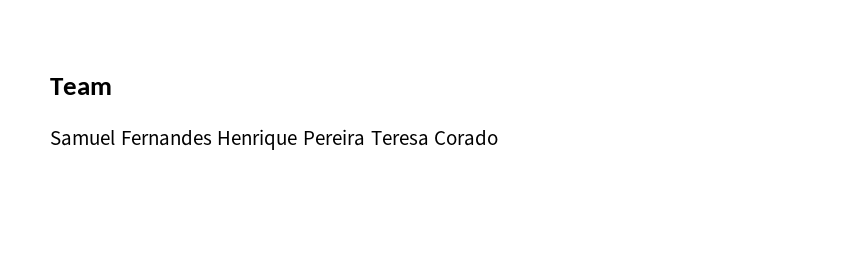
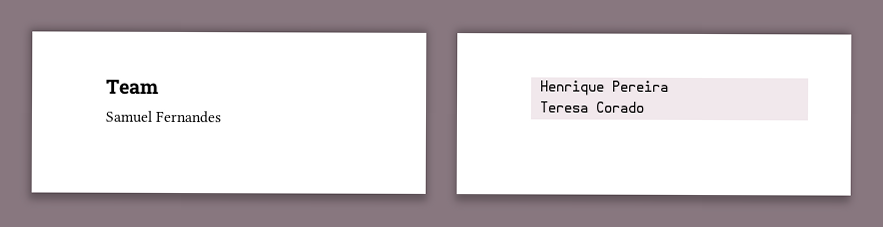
(212, 138) none -> (223, 117) //
(366, 137) none -> (670, 86) //

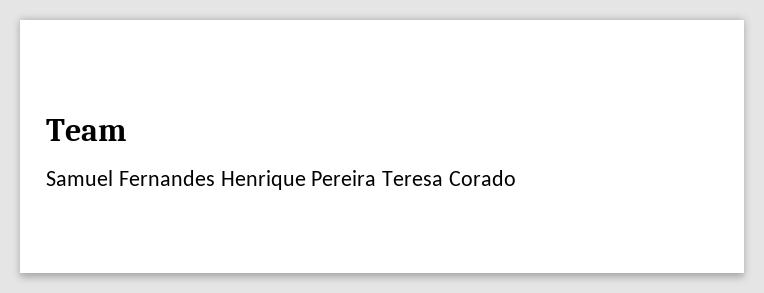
(223, 117) // -> (215, 178) none
(670, 86) // -> (377, 178) none

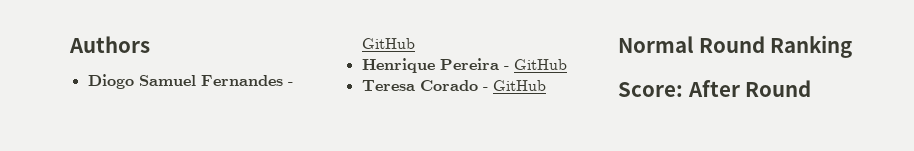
[46,119,127,141] [46,170,517,190] Team // Samuel Fernandes Henrique Pereira Teresa Corado -> [69,36,150,53] [87,74,293,89] [361,38,415,49] [361,58,567,73] [361,80,546,91] [618,35,853,58] [618,80,812,97] Authors // Diogo Samuel Fernandes - GitHub // Henrique Pereira - GitHub // Teresa Corado - GitHub // Normal Round Ranking // Score: After Round

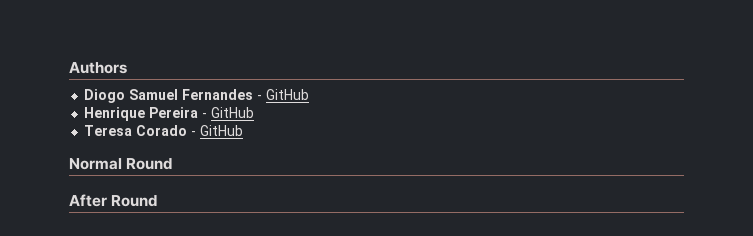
[770,35,853,58] [618,82,683,97] Ranking // Score: -> (173, 164) //

